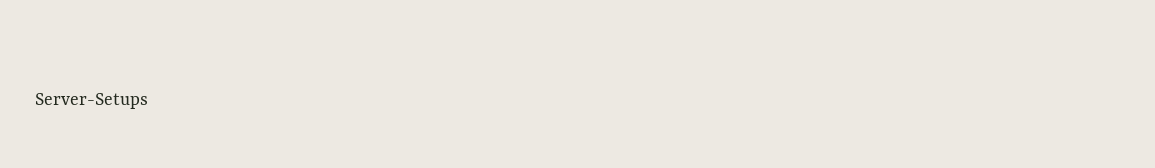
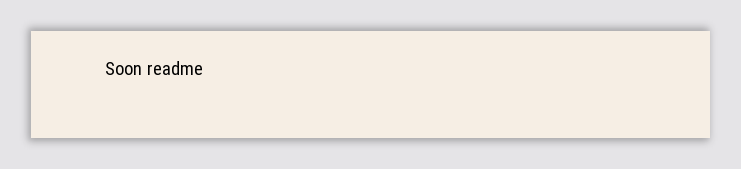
[35,93,148,109] Server-Setups -> [105,61,203,75] Soon readme

